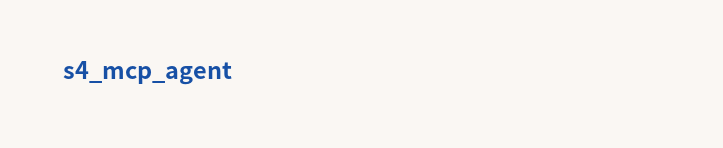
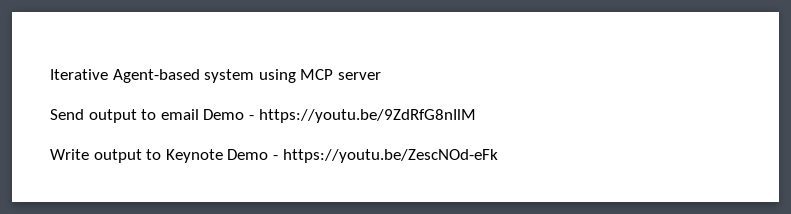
[63,61,232,85] s4_mcp_agent -> [50,69,381,83] [50,109,476,123] [50,149,498,163] Iterative Agent-based system using MCP server // Send output to email Demo - https://youtu.be/9ZdRfG8nIlM // Write output to Keynote Demo - https://youtu.be/ZescNOd-eFk

